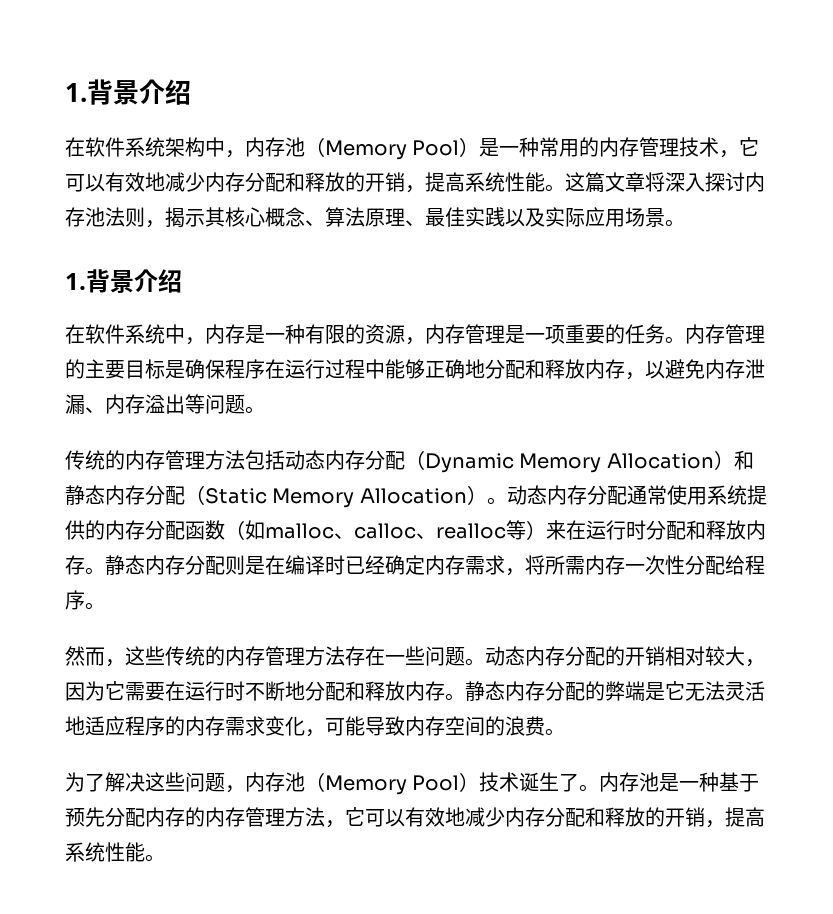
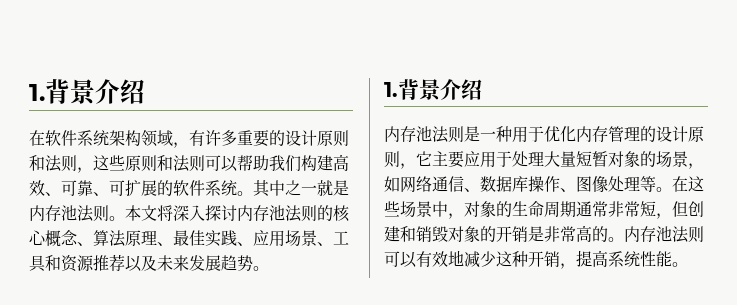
[205,137,760,160] [65,172,645,193] 中，内存池（Memory Pool）是一种常用的内存管理技术，它可以有效地减少内存分配和释放的开销，提高系统性能。这篇文章 -> [141,130,349,148] [29,154,349,173] [29,180,349,197] [29,205,157,222] 领域，有许多重要的设计原则和法则，这些原则和法则可以帮助我们构建高效、可靠、可扩展的软件系统。其中之一就是内存池法则。本文
[145,207,225,228] ，揭示其 -> [317,205,333,221] 的
[505,207,685,227] [65,269,182,293] [65,324,765,345] [65,359,765,380] [65,394,265,414] [65,450,754,473] [65,485,767,508] [65,520,766,540] [65,555,765,576] [65,590,105,610] [65,646,765,667] [65,681,765,701] [65,716,565,737] [65,772,760,795] [65,807,665,828] 以及实际应用场景。 // 1.背景介绍 // 在软件系统中，内存是一种有限的资源，内存管理是一项重要的任务。内存管理的主要目标是确保程序在运行过程中能够正确地分配和释放内存，以避免内存泄漏、内存溢出等问题。 // 传统的内存管理方法包括动态内存分配（Dynamic Memory Allocation）和静态内存分配（Static Memory Allocation）。动态内存分配通常使用系统提供的内存分配函数（如malloc、calloc、realloc等）来在运行时分配和释放内存。静态内存分配则是在编译时已经确定内存需求，将所需内存一次性分配给程序。 // 然而，这些传统的内存管理方法存在一些问题。动态内存分配的开销相对较大，因为它需要在运行时不断地分配和释放内存。静态内存分配的弊端是它无法灵活地适应程序的内存需求变化，可能导致内存空间的浪费。 // 为了解决这些问题，内存池（Memory Pool）技术诞生了。内存池是一种基于预先分配内存的内存管理方法，它可以有效地减少内存分配和释放的 -> [237,230,349,247] [29,254,269,272] [384,79,482,101] [384,126,704,143] [384,151,704,169] [384,176,704,193] [384,201,704,219] [384,225,704,243] [384,250,528,268] 、应用场景、工具和资源推荐以及未来发展趋势。 // 1.背景介绍 // 内存池法则是一种用于优化内存管理的设计原则，它主要应用于处理大量短暂对象的场景，如网络通信、数据库操作、图像处理等。在这些场景中，对象的生命周期通常非常短，但创建和销毁对象的开销是非常高的。内存池法则可以有效地减少这种

